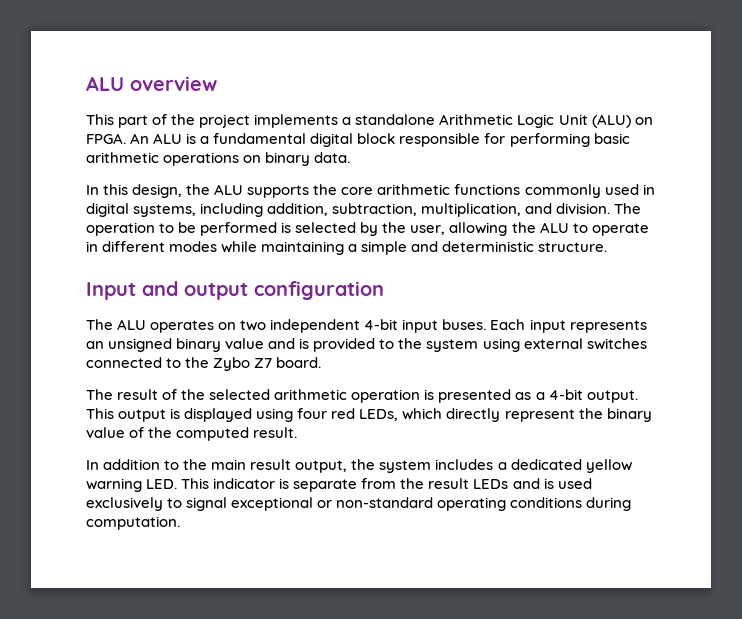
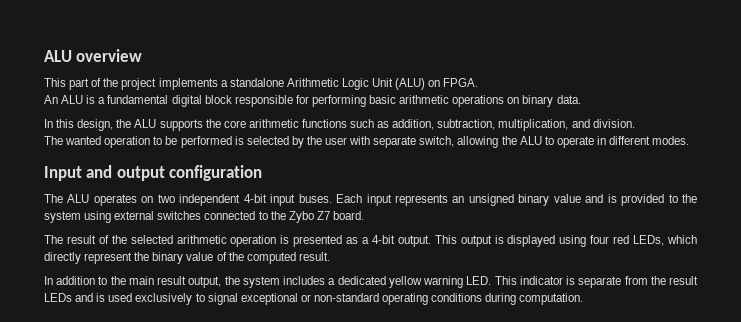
(126, 138) none -> (479, 82) //
[524,184,655,198] [86,203,264,217] commonly used in digital systems, including -> [350,119,390,128] such as
[614,203,642,214] The -> [44,136,102,145] // The wanted
[410,225,446,235] user, -> [325,136,455,148] user with separate switch,
[169,241,608,255] modes while maintaining a simple and deterministic structure. -> [652,136,690,145] modes.

